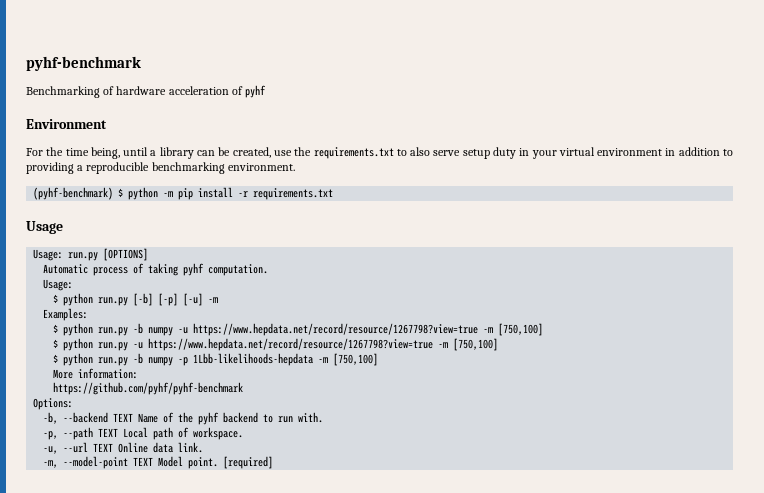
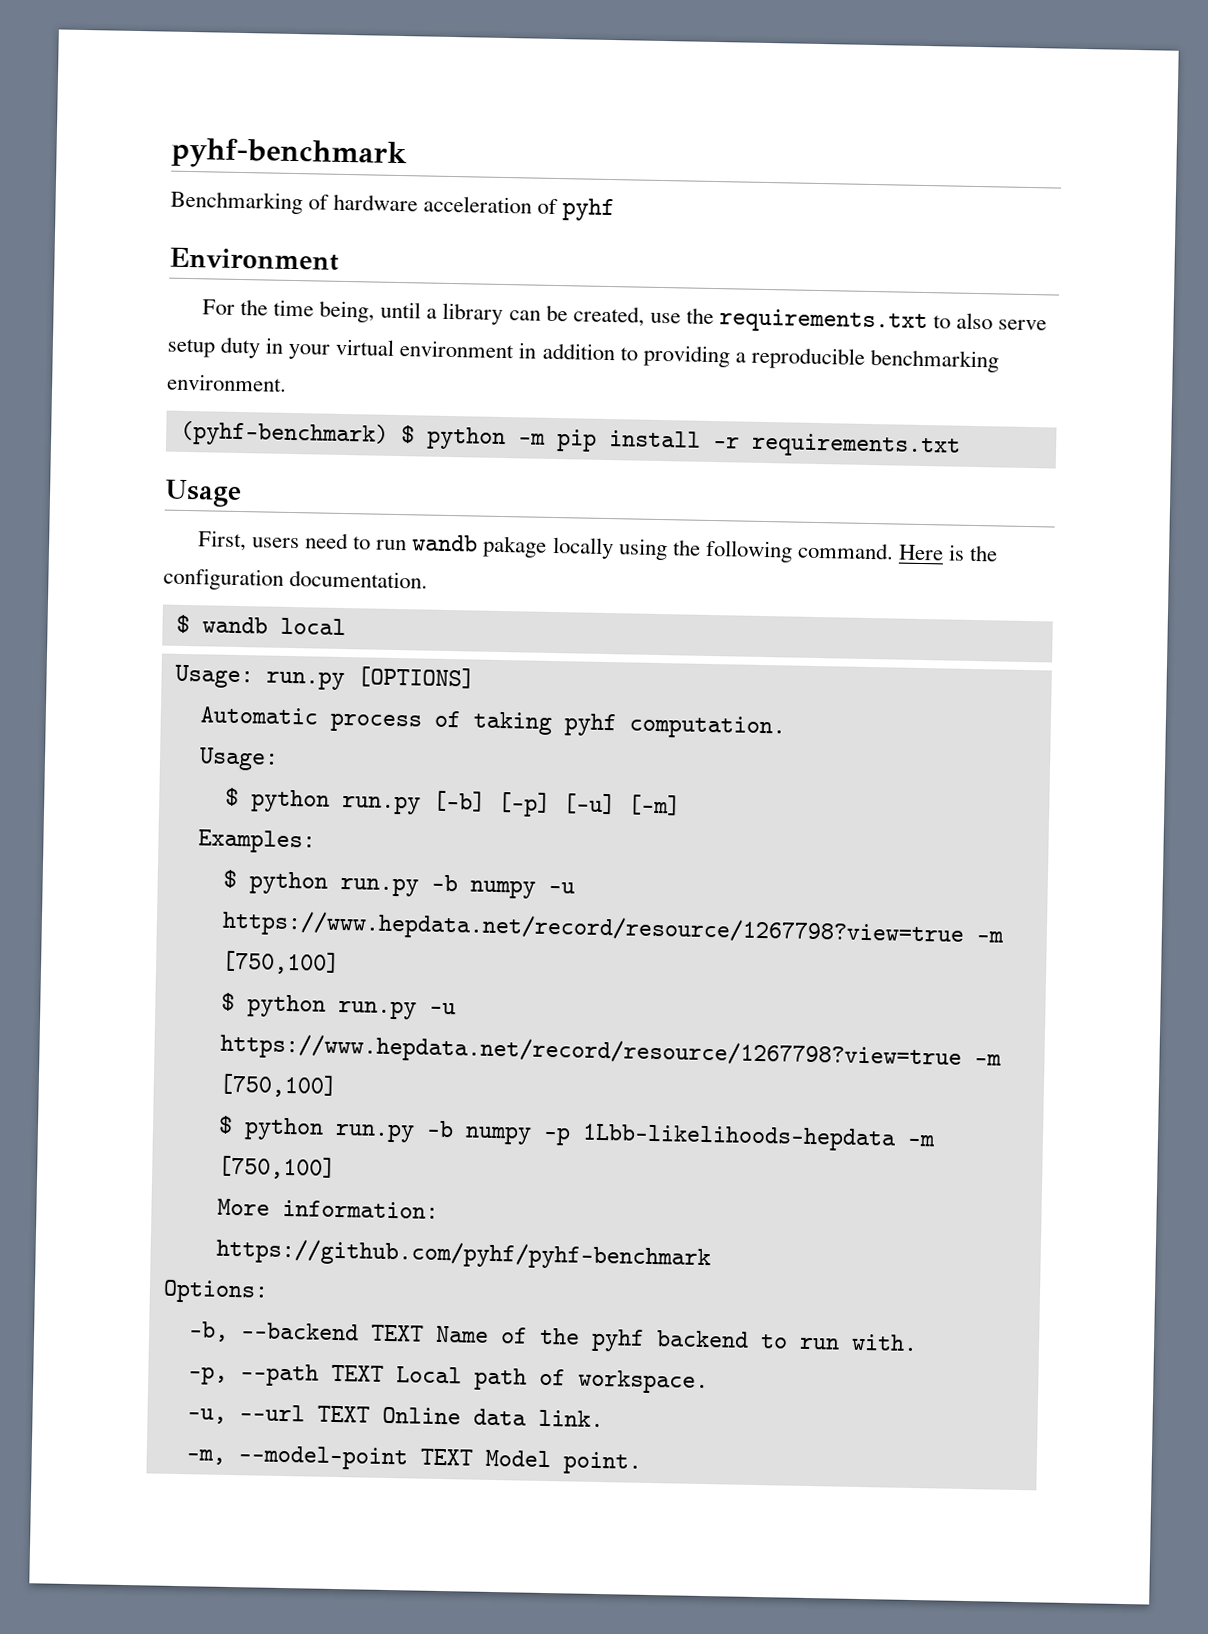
(63, 227) none -> [197,530,999,563] [163,567,429,591] [175,614,346,636] // First, users need to run wandb pakage locally using the following command. Here is the configuration documentation. // $ wandb local
[208,297,219,303] -m -> [627,794,681,816] [-m]
[223,456,274,469] [required] -> (642, 1463) none

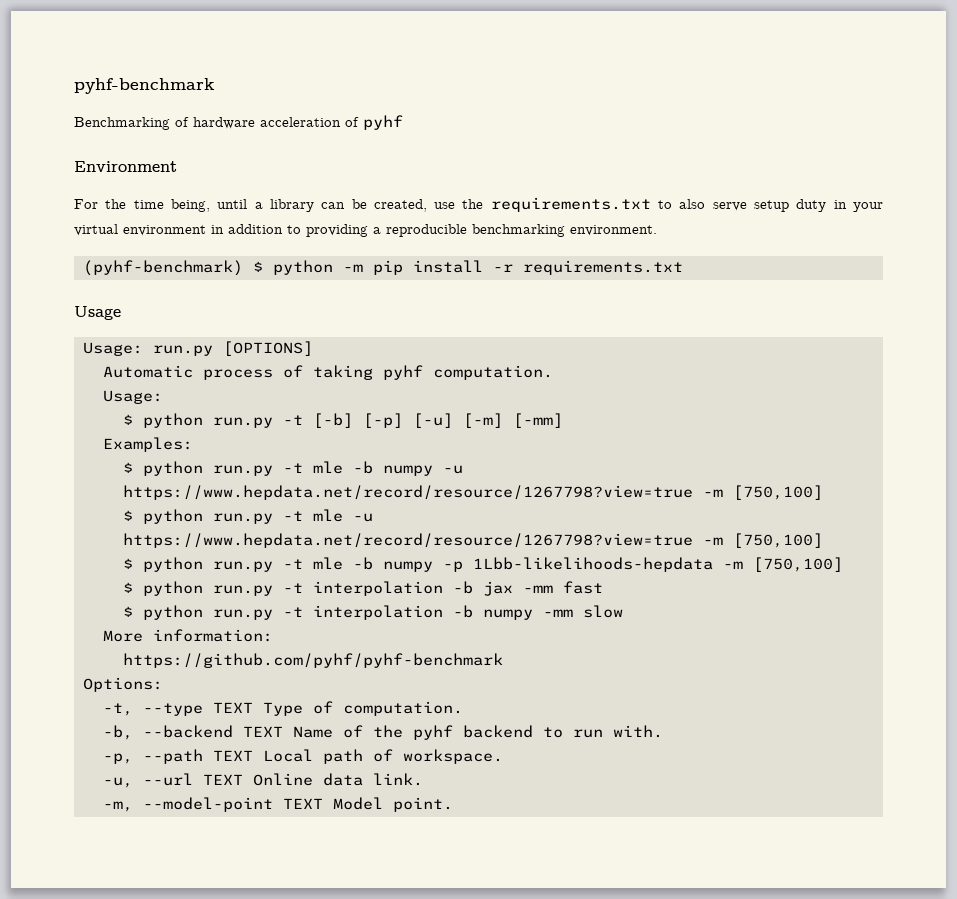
[197,530,999,563] [163,567,429,591] [175,614,346,636] // First, users need to run wandb pakage locally using the following command. Here is the configuration documentation. // $ wandb local -> (121, 313) none
(421, 805) none -> [282,415,303,425] -t
(681, 805) none -> [512,413,563,428] [-mm]
(419, 886) none -> [282,461,343,474] -t mle
[428,1002,456,1015] [219,1032,1002,1071] [218,1073,338,1098] [217,1115,415,1143] -u https://www.hepdata.net/record/resource/1267798?view=true -m [750,100] // $ python run.py -> [282,509,373,522] [122,533,823,548] [122,557,343,572] -t mle -u https://www.hepdata.net/record/resource/1267798?view=true -m [750,100] // $ python run.py -t mle
[216,1198,439,1219] [215,1237,711,1272] [162,1279,269,1304] More information: // https://github.com/pyhf/pyhf-benchmark // Options: -> [122,581,603,596] [122,605,623,620] [102,629,273,642] [122,653,503,668] [82,677,163,692] [102,701,463,716] $ python run.py -t interpolation -b jax -mm fast // $ python run.py -t interpolation -b numpy -mm slow // More information: // https://github.com/pyhf/pyhf-benchmark // Options: // -t, --type TEXT Type of computation.

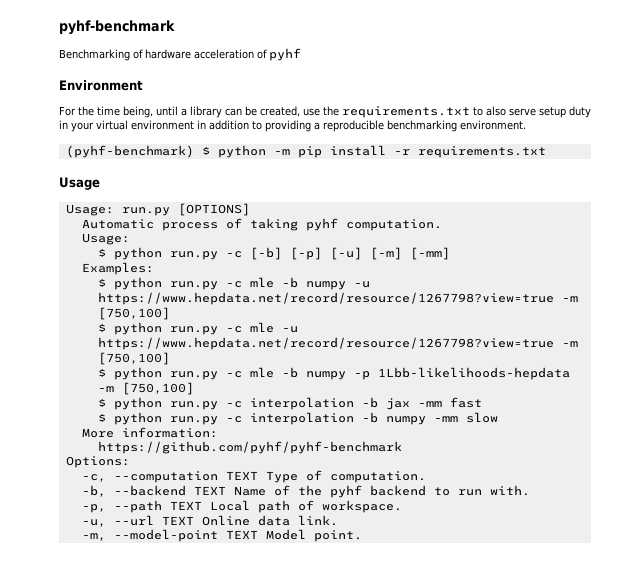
[282,415,303,425] -t -> [225,251,242,258] -c
[282,463,303,473] -t -> [225,281,242,288] -c
[282,511,303,521] -t -> [225,326,242,333] -c
[282,559,303,569] -t -> [225,371,242,378] -c
[282,583,303,593] -t -> [225,401,242,408] -c
[282,607,303,617] -t -> [225,416,242,423] -c
[102,703,203,716] -t, --type -> [81,471,218,483] -c, --computation

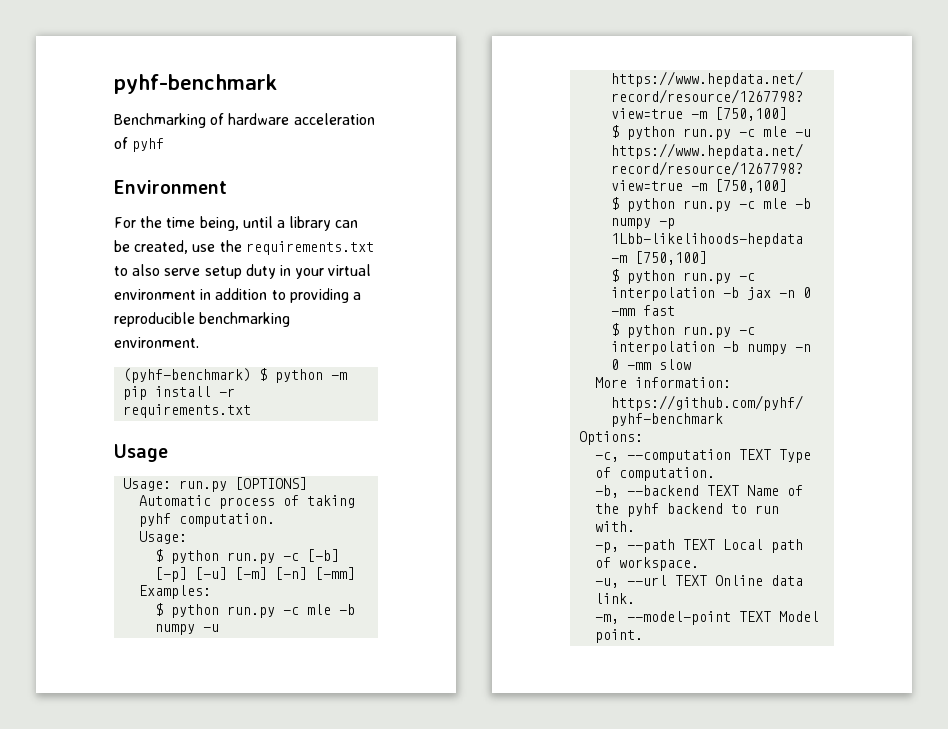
(402, 253) none -> [275,567,308,580] [-n]
(410, 404) none -> [779,287,812,298] -n 0
(426, 420) none -> [795,344,812,352] [611,359,620,370] -n 0

